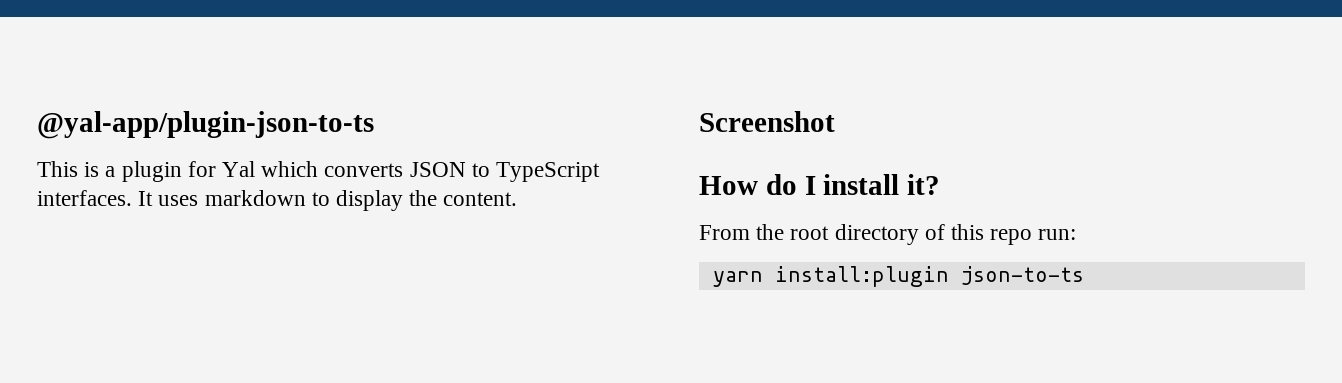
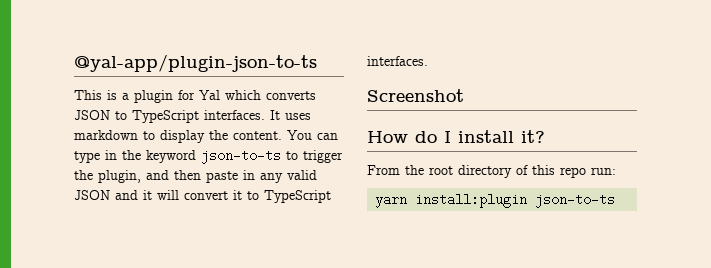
(518, 199) none -> [287,130,338,140] [74,149,343,164] [74,170,317,183] [74,190,331,203] [367,56,428,66] You can type in the keyword json-to-ts to trigger the plugin, and then paste in any valid JSON and it will convert it to TypeScript interfaces.

